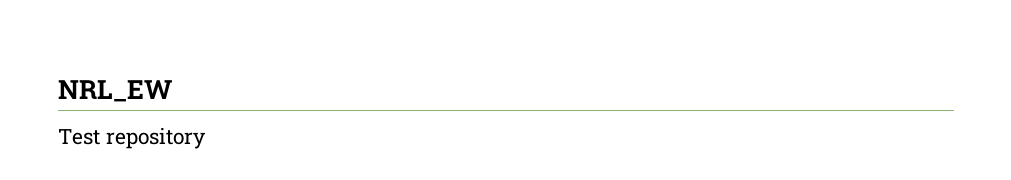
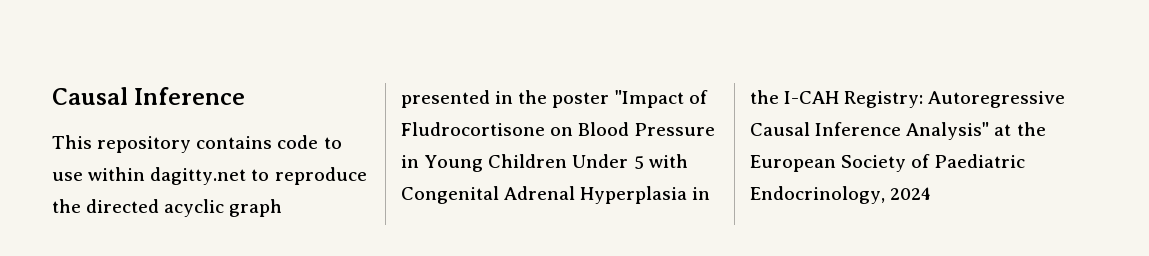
[58,80,172,102] [58,128,206,149] NRL_EW // Test repository -> [52,87,246,105] [52,135,342,153] [52,167,367,185] [52,199,283,217] [401,90,708,108] [401,122,716,136] [401,154,688,172] [401,186,711,204] [750,90,1066,108] [750,122,1046,140] [750,154,1026,172] [750,186,932,204] Causal Inference // This repository contains code to use within dagitty.net to reproduce the directed acyclic graph presented in the poster "Impact of Fludrocortisone on Blood Pressure in Young Children Under 5 with Congenital Adrenal Hyperplasia in the I-CAH Registry: Autoregressive Causal Inference Analysis" at the European Society of Paediatric Endocrinology, 2024

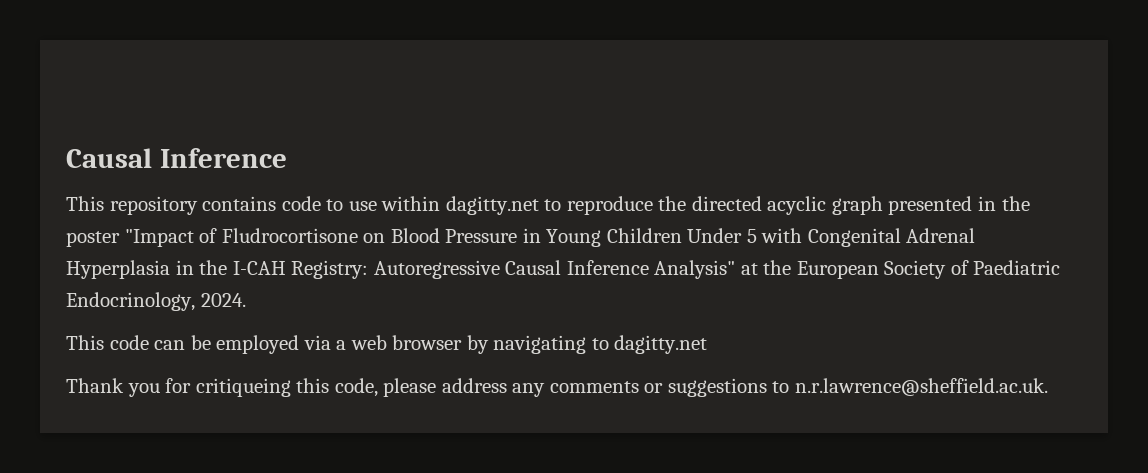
[890,187,932,200] 2024 -> [200,293,246,307] [66,335,708,354] [66,378,1048,397] 2024. // This code can be employed via a web browser by navigating to dagitty.net // Thank you for critiqueing this code, please address any comments or suggestions to n.r.lawrence@sheffield.ac.uk.

